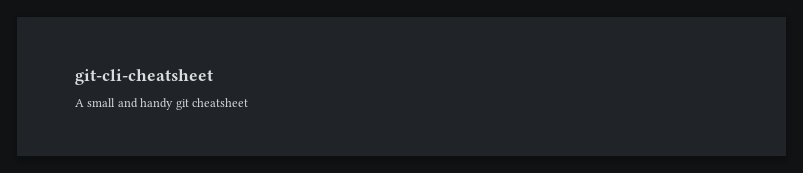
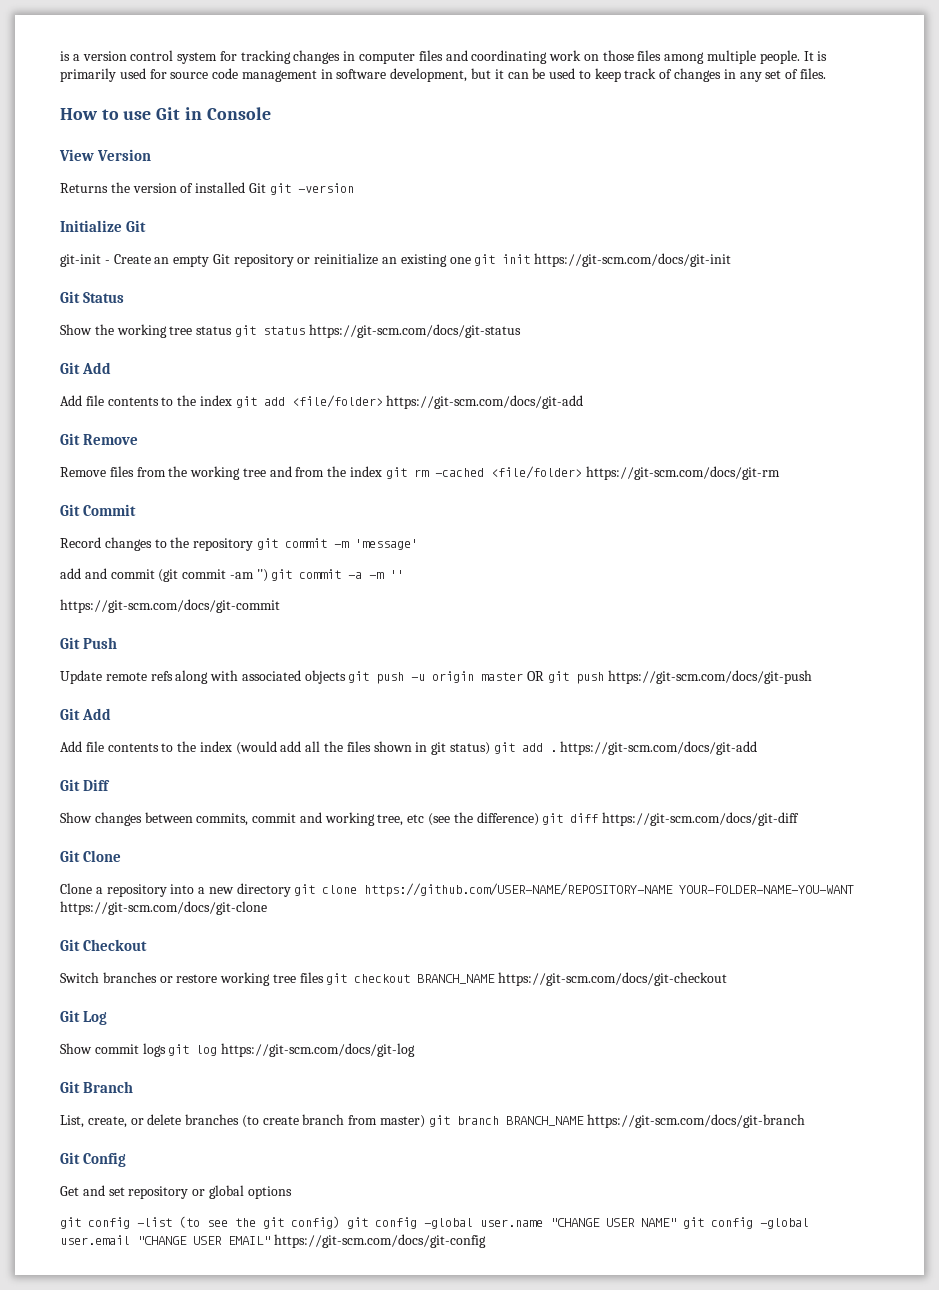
[75,69,213,85] [75,98,248,110] git-cli-cheatsheet // A small and handy git cheatsheet -> [60,50,828,64] [60,68,826,82] [60,107,271,120] [59,149,152,161] [60,182,354,195] [60,220,147,232] [60,253,732,267] [60,291,125,303] [60,324,521,338] [60,362,112,374] [60,395,584,409] [60,433,139,445] [60,466,780,480] [60,504,137,516] [60,537,418,551] [60,568,405,582] [60,599,280,613] [60,637,118,649] [60,670,812,684] [60,708,112,720] [60,741,758,755] [60,779,111,791] [60,812,800,826] [60,850,122,862] [60,883,855,897] [60,901,267,915] [60,939,148,951] [60,972,728,986] [60,1010,108,1025] [60,1043,416,1057] [60,1081,134,1093] [60,1114,805,1128] [60,1152,127,1167] [60,1185,292,1199] [60,1216,809,1229] [60,1234,486,1248] is a version control system for tracking changes in computer files and coordinating work on those files among multiple people. It is primarily used for source code management in software development, but it can be used to keep track of changes in any set of files. // How to use Git in Console // View Version // Returns the version of installed Git git -version // Initialize Git // git-init - Create an empty Git repository or reinitialize an existing one git init https://git-scm.com/docs/git-init // Git Status // Show the working tree status git status https://git-scm.com/docs/git-status // Git Add // Add file contents to the index git add <file/folder> https://git-scm.com/docs/git-add // Git Remove // Remove files from the working tree and from the index git rm —cached <file/folder> https://git-scm.com/docs/git-rm // Git Commit // Record changes to the repository git commit -m 'message' // add and commit (git commit -am '') git commit -a -m '' // https://git-scm.com/docs/git-commit // Git Push // Update remote refs along with associated objects git push -u origin master OR git push https://git-scm.com/docs/git-push // Git Add // Add file contents to the index (would add all the files shown in git status) git add . https://git-scm.com/docs/git-add // Git Diff // Show changes between commits, commit and working tree, etc (see the difference) git diff https://git-scm.com/docs/git-diff // Git Clone // Clone a repository into a new directory git clone https://github.com/USER-NAME/REPOSITORY-NAME YOUR-FOLDER-NAME-YOU-WANT https://git-scm.com/docs/git-clone // Git Checkout // Switch branches or restore working tree files git checkout BRANCH_NAME https://git-scm.com/docs/git-checkout // Git Log // Show commit logs git log https://git-scm.com/docs/git-log // Git Branch // List, create, or delete branches (to create branch from master) git branch BRANCH_NAME https://git-scm.com/docs/git-branch // Git Config // Get and set repository or global options // git config —list (to see the git config) git config —global user.name "CHANGE USER NAME" git config —global user.email "CHANGE USER EMAIL" https://git-scm.com/docs/git-config

